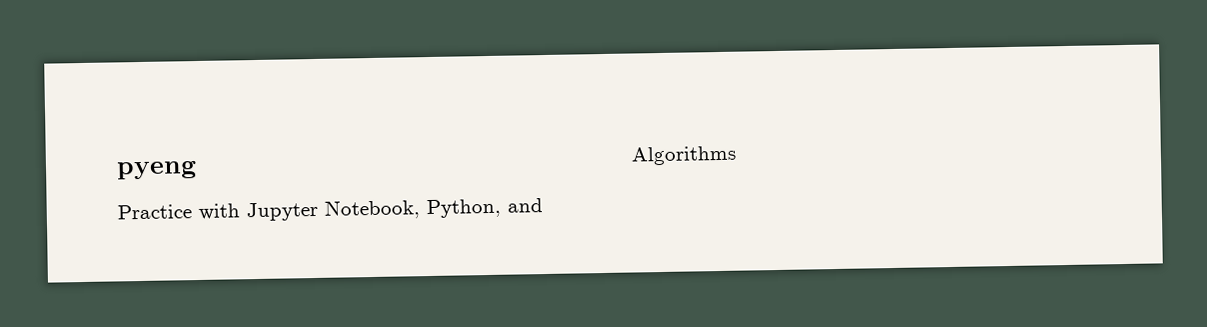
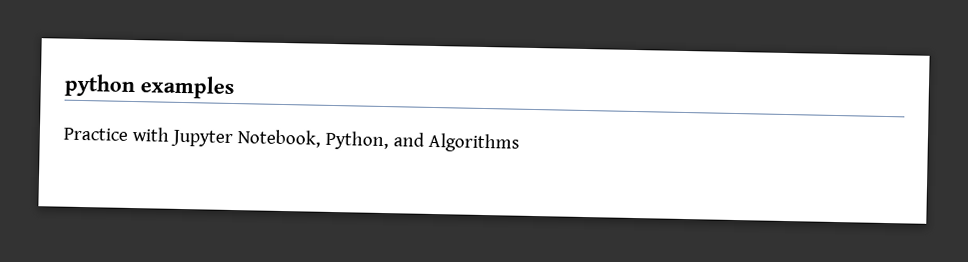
[116,160,197,180] pyeng -> [64,73,235,100] python examples

